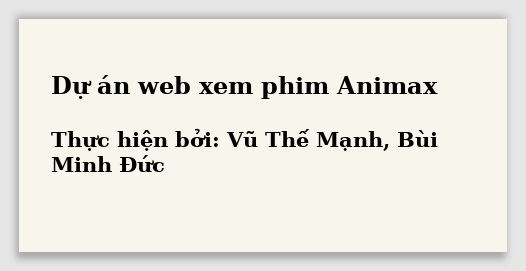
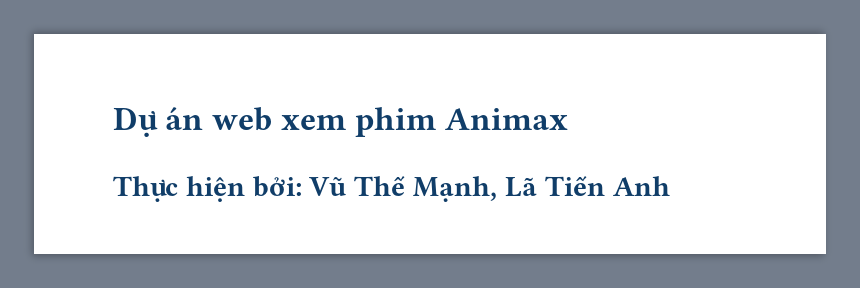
[397,130,438,147] [51,155,165,172] Bùi Minh Đức -> [504,176,670,197] Lã Tiến Anh

